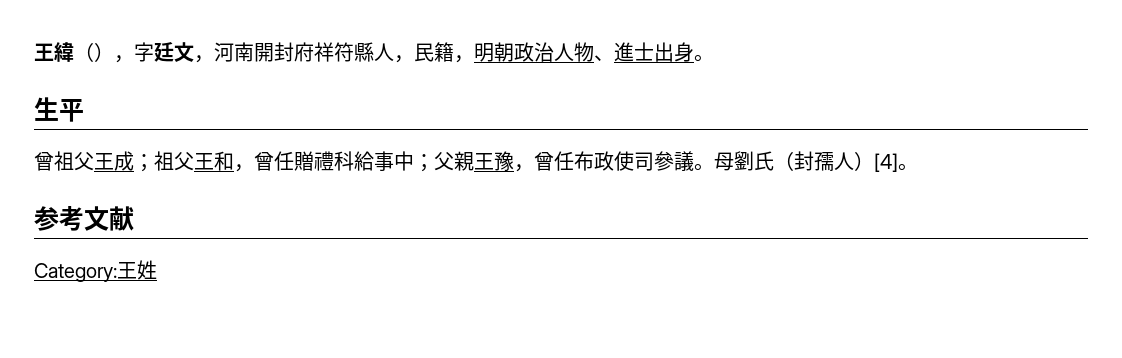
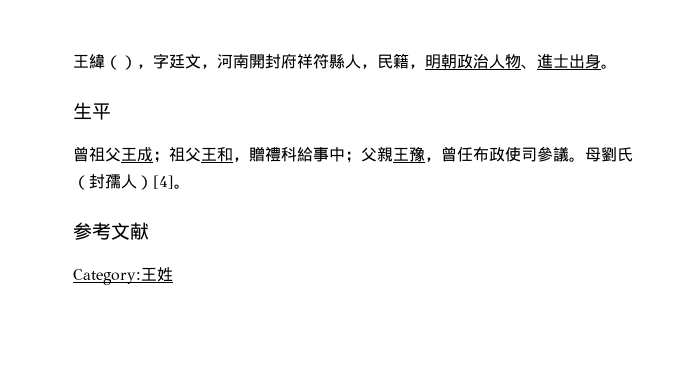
[254,151,294,171] 曾任 -> (249, 159) none

